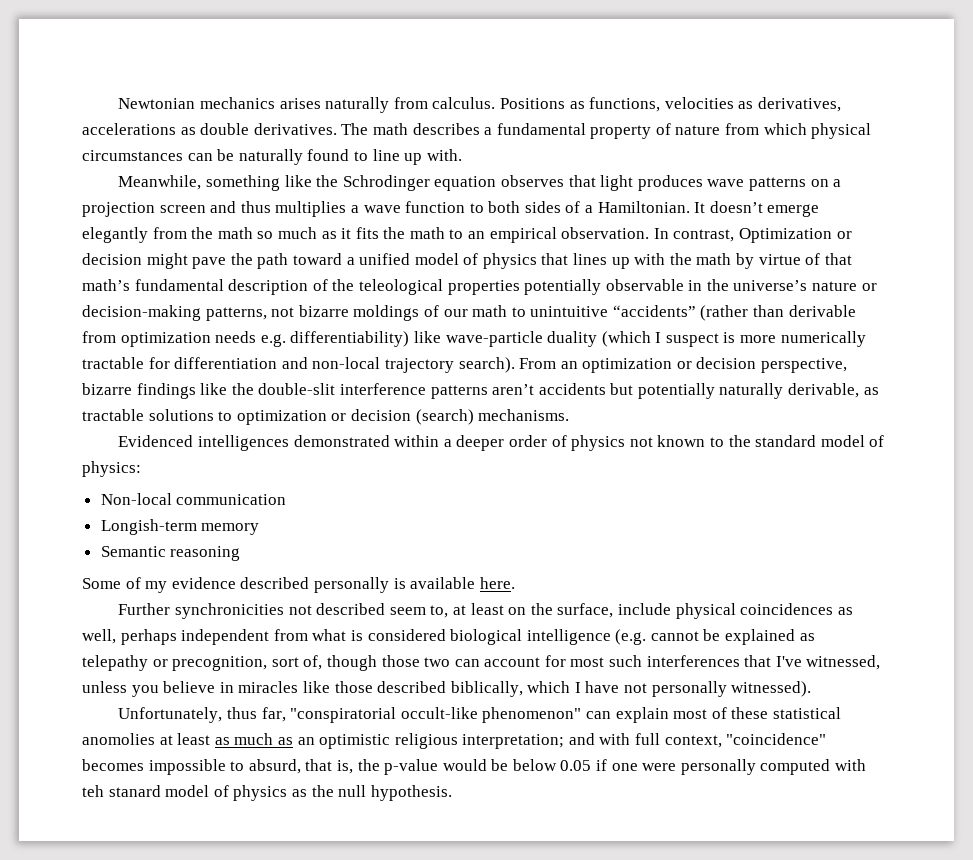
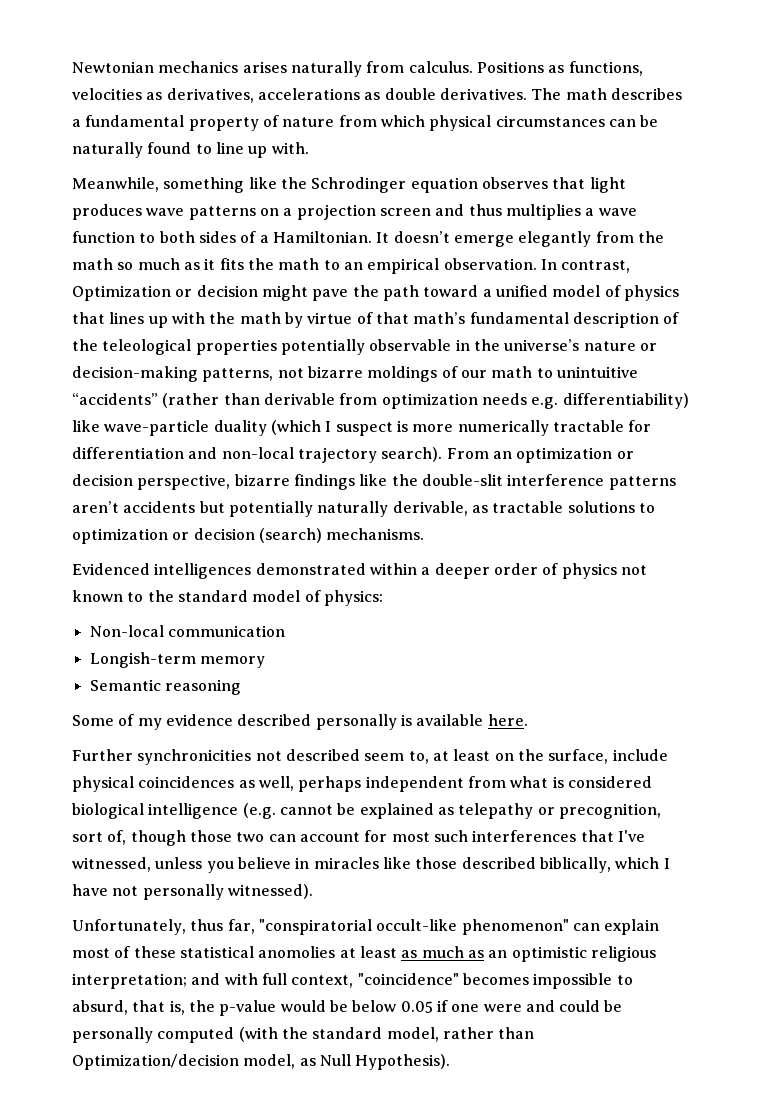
[680,759,867,775] [82,785,452,801] personally computed with teh stanard model of physics as the null hypothesis. -> [525,1000,623,1012] [72,1027,535,1043] [72,1054,451,1070] and could be personally computed (with the standard model, rather than Optimization/decision model, as Null Hypothesis).

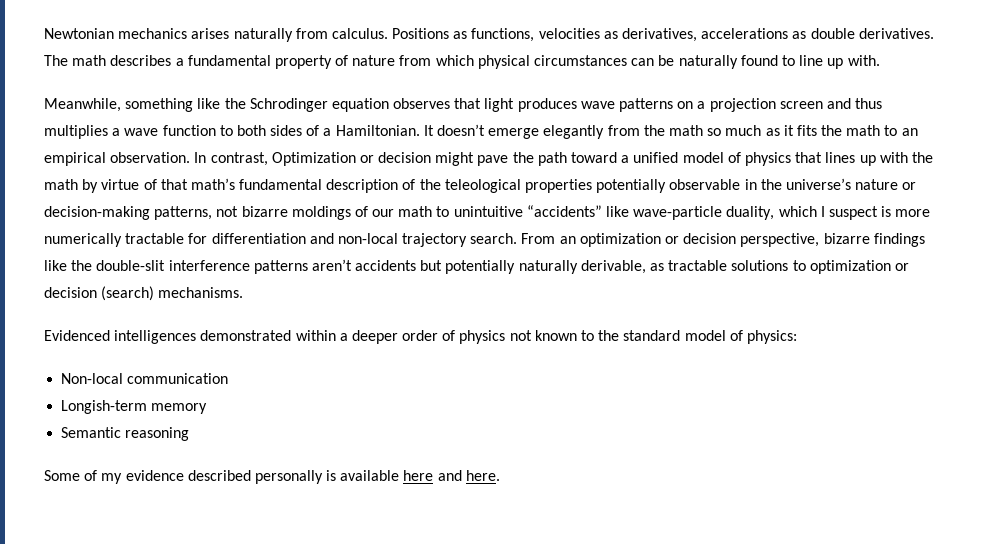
[162,393,689,409] [72,420,321,436] (rather than derivable from optimization needs e.g. differentiability) like wave-particle duality (which -> [606,206,817,220] like wave-particle duality, which
[381,447,443,462] search). -> [470,233,518,244] search.
(484, 720) none -> [403,470,462,481] here and
[72,749,668,765] [72,776,652,792] [72,803,661,819] [72,830,645,846] [72,857,670,873] [72,884,313,900] [72,919,660,935] [72,946,656,962] [72,973,633,989] [72,1000,623,1016] [72,1027,535,1043] [72,1054,451,1070] // Further synchronicities not described seem to, at least on the surface, include physical coincidences as well, perhaps independent from what is considered biological intelligence (e.g. cannot be explained as telepathy or precognition, sort of, though those two can account for most such interferences that I've witnessed, unless you believe in miracles like those described biblically, which I have not personally witnessed). // Unfortunately, thus far, "conspiratorial occult-like phenomenon" can explain most of these statistical anomolies at least as much as an optimistic religious interpretation; and with full context, "coincidence" becomes impossible to absurd, that is, the p-value would be below 0.05 if one were and could be personally computed (with the standard model, rather than Optimization/decision model, as Null Hypothesis). -> (500, 475) none

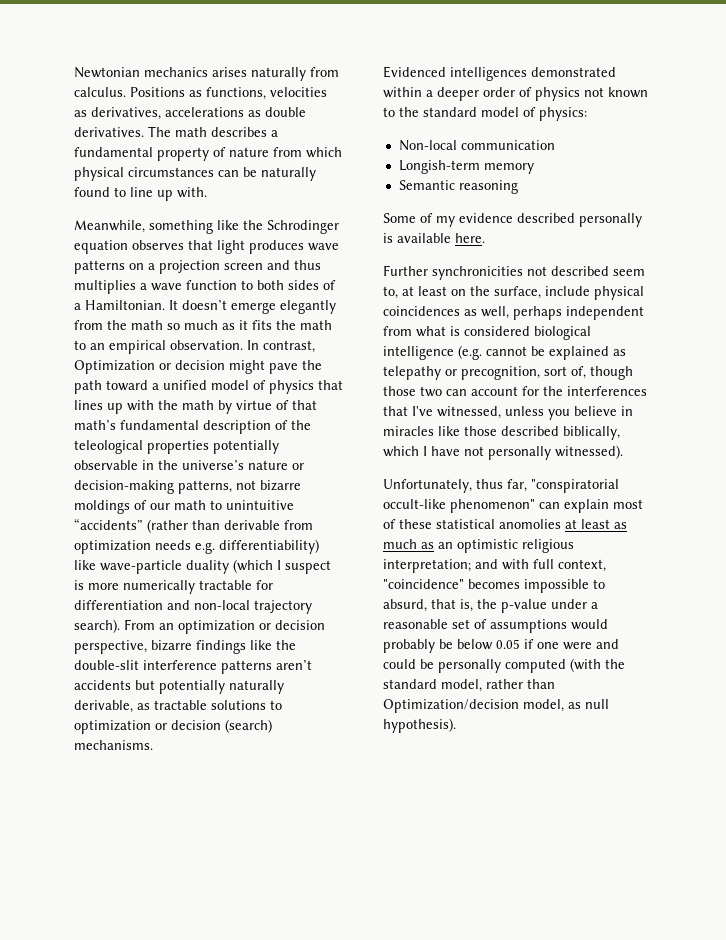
[606,206,817,220] like wave-particle duality, which -> [147,519,313,533] [74,539,319,554] [74,559,273,574] (rather than derivable from optimization needs e.g. differentiability) like wave-particle duality (which
[470,233,518,244] search. -> [74,619,120,633] search).
[403,470,500,481] here and here. -> [455,233,485,243] [383,265,645,280] [383,286,644,300] [383,306,644,320] [383,326,591,340] [383,345,626,360] [383,366,633,380] [383,386,647,397] [383,406,633,420] [383,426,620,440] [383,445,623,460] [383,479,619,493] [383,499,643,513] [383,519,627,529] [383,539,574,553] [383,559,606,573] [383,579,605,593] [383,599,598,613] [383,619,608,633] [383,639,619,653] [383,658,625,673] [383,679,555,692] [383,699,609,713] [383,718,456,733] here. // Further synchronicities not described seem to, at least on the surface, include physical coincidences as well, perhaps independent from what is considered biological intelligence (e.g. cannot be explained as telepathy or precognition, sort of, though those two can account for the interferences that I've witnessed, unless you believe in miracles like those described biblically, which I have not personally witnessed). // Unfortunately, thus far, "conspiratorial occult-like phenomenon" can explain most of these statistical anomolies at least as much as an optimistic religious interpretation; and with full context, "coincidence" becomes impossible to absurd, that is, the p-value under a reasonable set of assumptions would probably be below 0.05 if one were and could be personally computed (with the standard model, rather than Optimization/decision model, as null hypothesis).

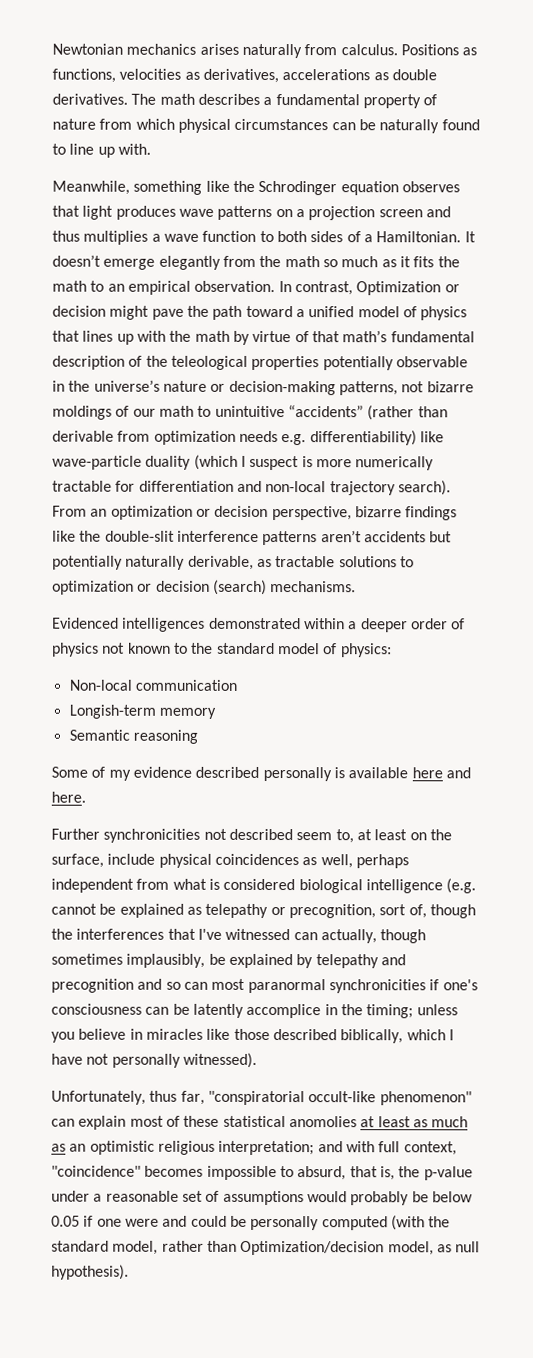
(451, 238) none -> [411,767,471,779] here and
[383,386,647,397] [383,406,501,419] those two can account for the interferences that I've witnessed, -> [51,928,427,944] [51,953,406,969] [51,978,478,994] [51,1003,414,1019] the interferences that I've witnessed can actually, though sometimes implausibly, be explained by telepathy and precognition and so can most paranormal synchronicities if one's consciousness can be latently accomplice in the timing;

